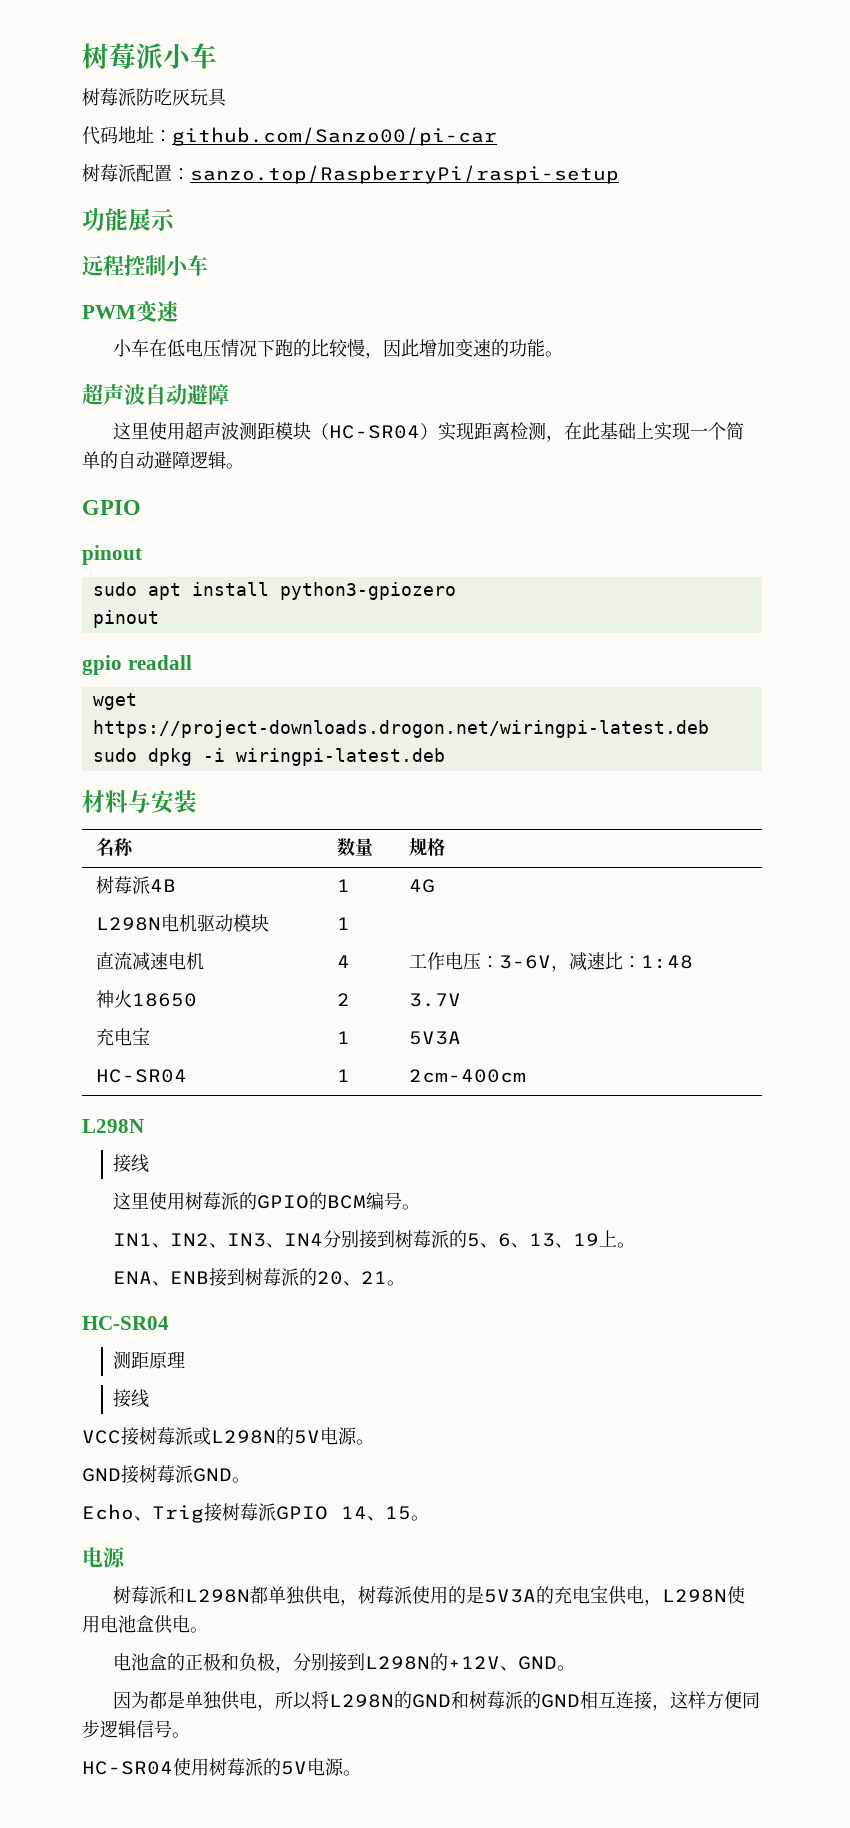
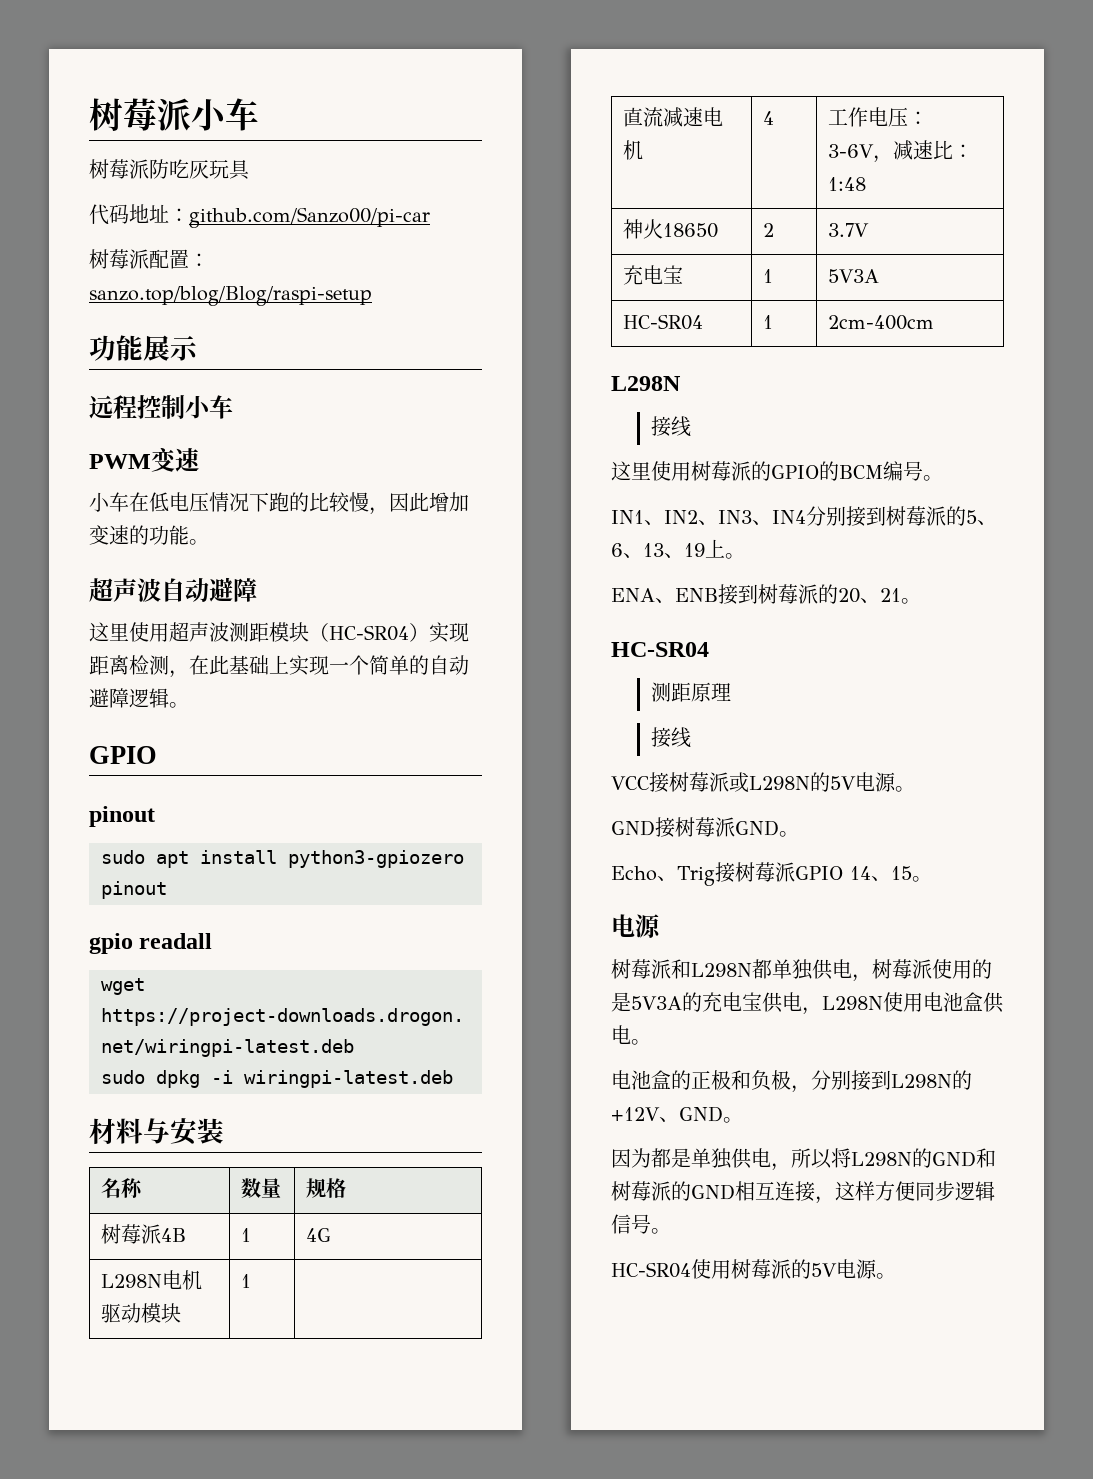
[190,165,619,184] sanzo.top/RaspberryPi/raspi-setup -> [89,286,372,306] sanzo.top/blog/Blog/raspi-setup

